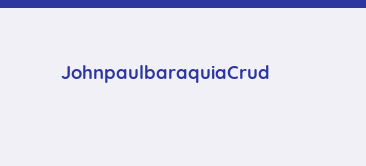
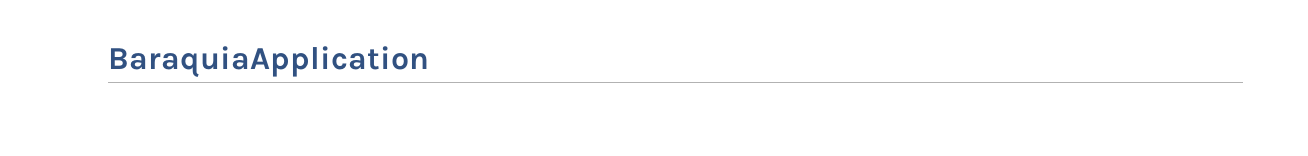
[61,65,270,83] JohnpaulbaraquiaCrud -> [108,46,429,78] BaraquiaApplication

